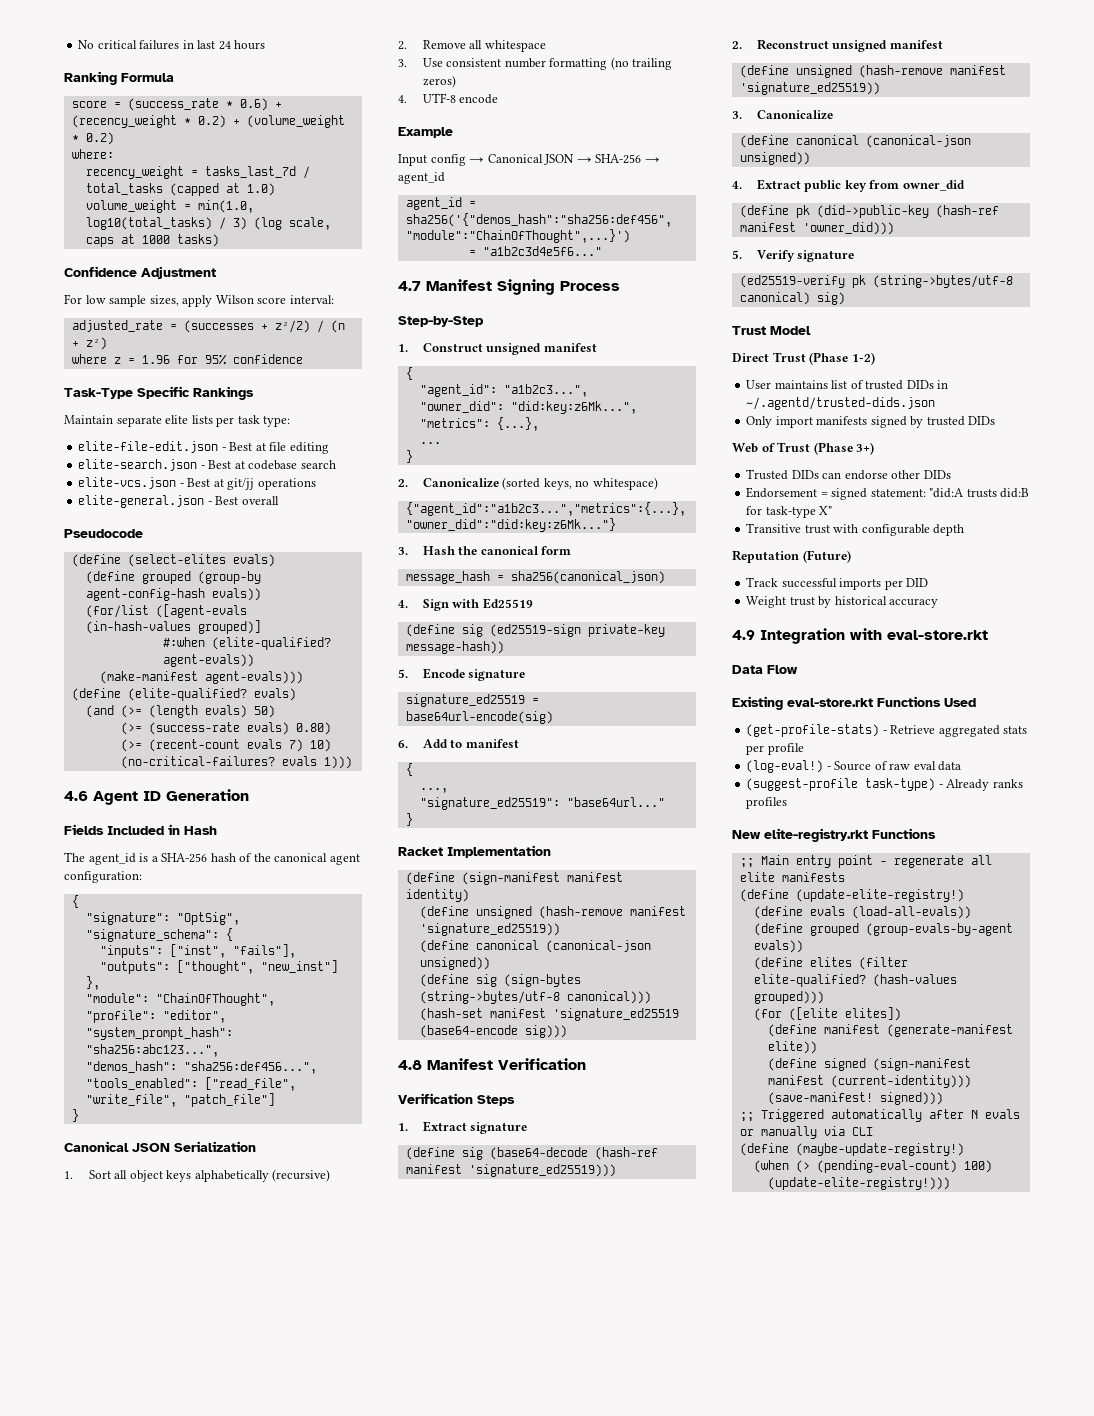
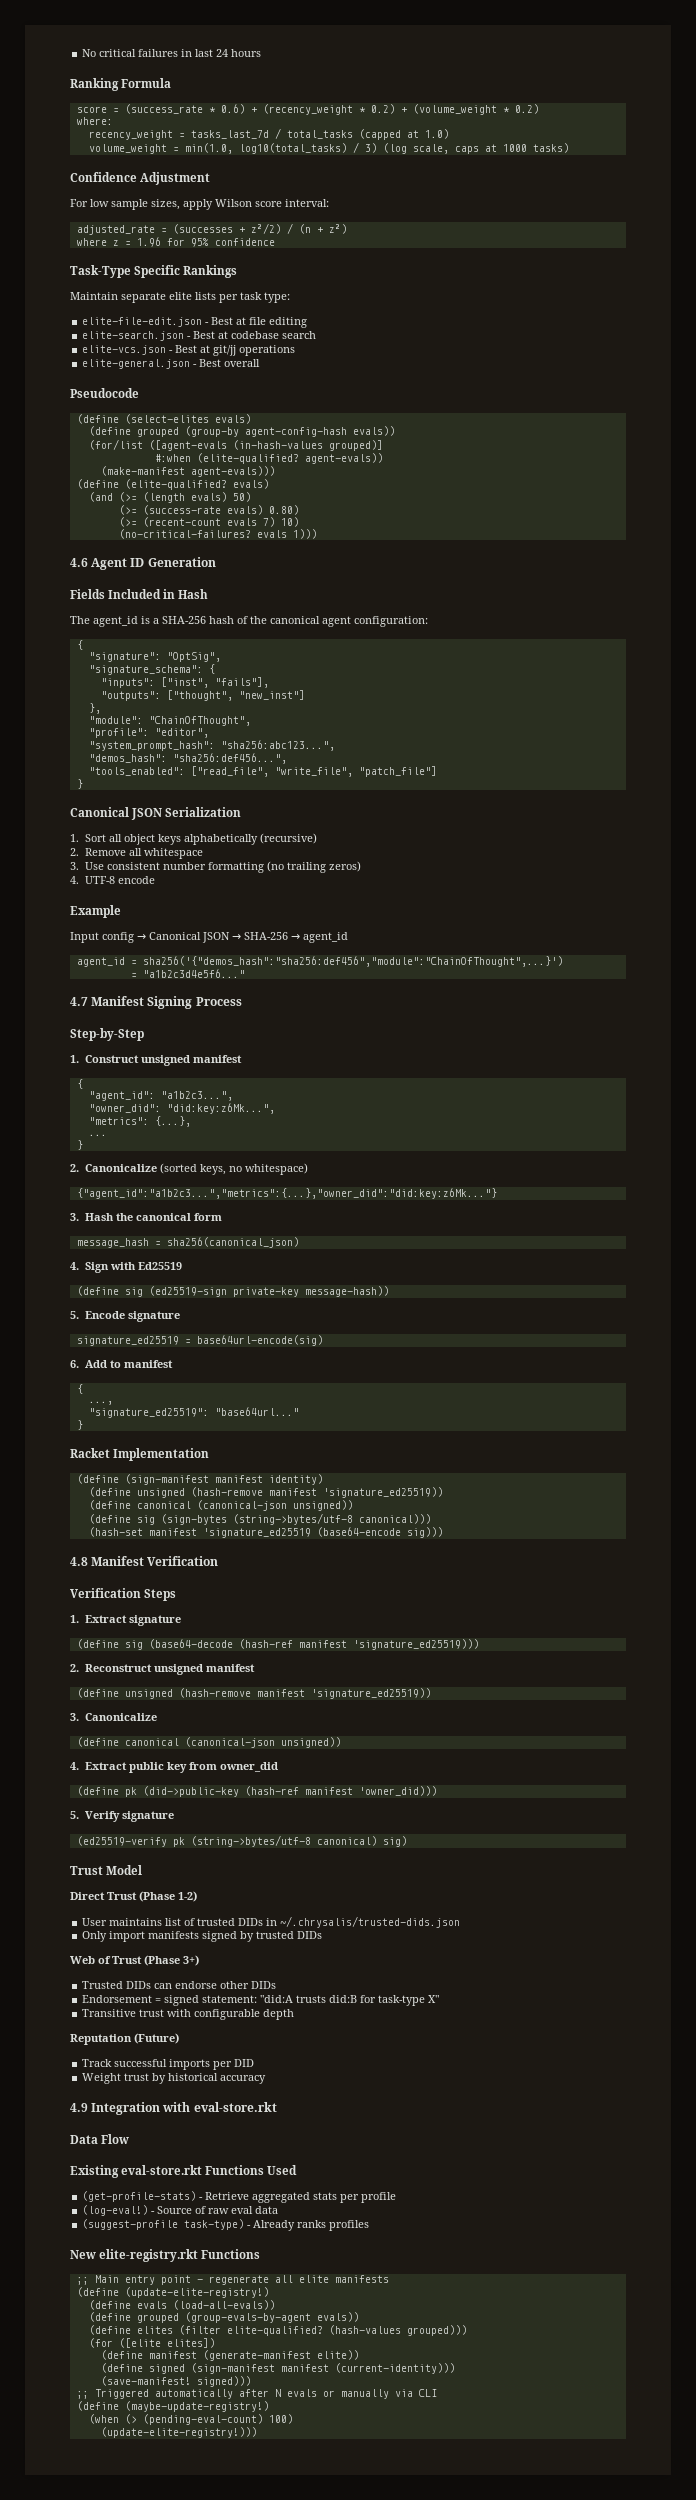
[746,397,936,410] ~/.agentd/trusted-dids.json -> [280,1916,461,1928] ~/.chrysalis/trusted-dids.json

